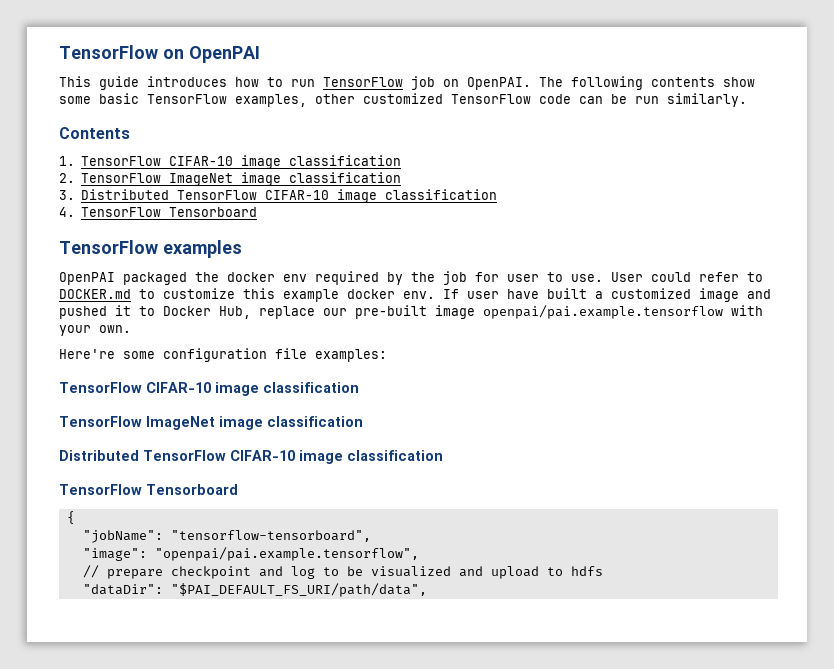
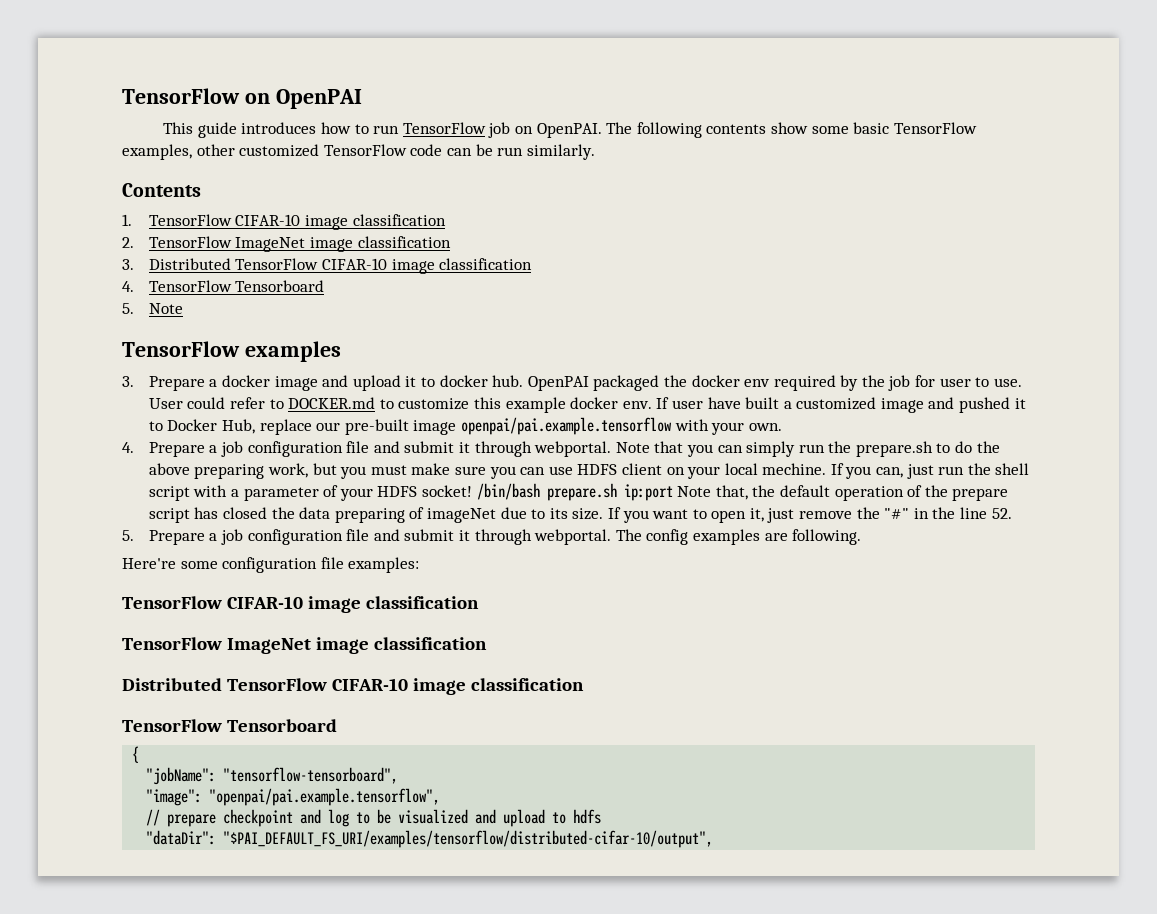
(258, 212) none -> [122,303,183,314] // 5. Note
(242, 249) none -> [122,375,524,391] 3. Prepare a docker image and upload it to docker hub.
(131, 329) none -> [122,441,1000,457] [148,463,1030,479] [148,483,1009,501] [148,507,1012,523] [122,529,862,545] // 4. Prepare a job configuration file and submit it through webportal. Note that you can simply run the prepare.sh to do the above preparing work, but you must make sure you can use HDFS client on your local mechine. If you can, just run the shell script with a parameter of your HDFS socket! /bin/bash prepare.sh ip:port Note that, the default operation of the prepare script has closed the data preparing of imageNet due to its size. If you want to open it, just remove the "#" in the line 52. // 5. Prepare a job configuration file and submit it through webportal. The config examples are following.
[170,583,427,597] "$PAI_DEFAULT_FS_URI/path/data", -> [223,830,714,848] "$PAI_DEFAULT_FS_URI/examples/tensorflow/distributed-cifar-10/output",

